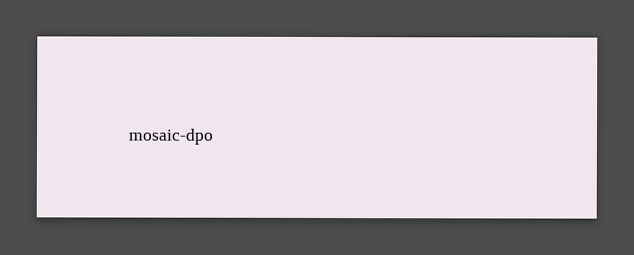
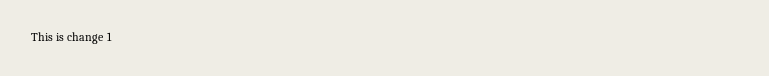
[128,128,213,145] mosaic-dpo -> [31,32,112,44] This is change 1

